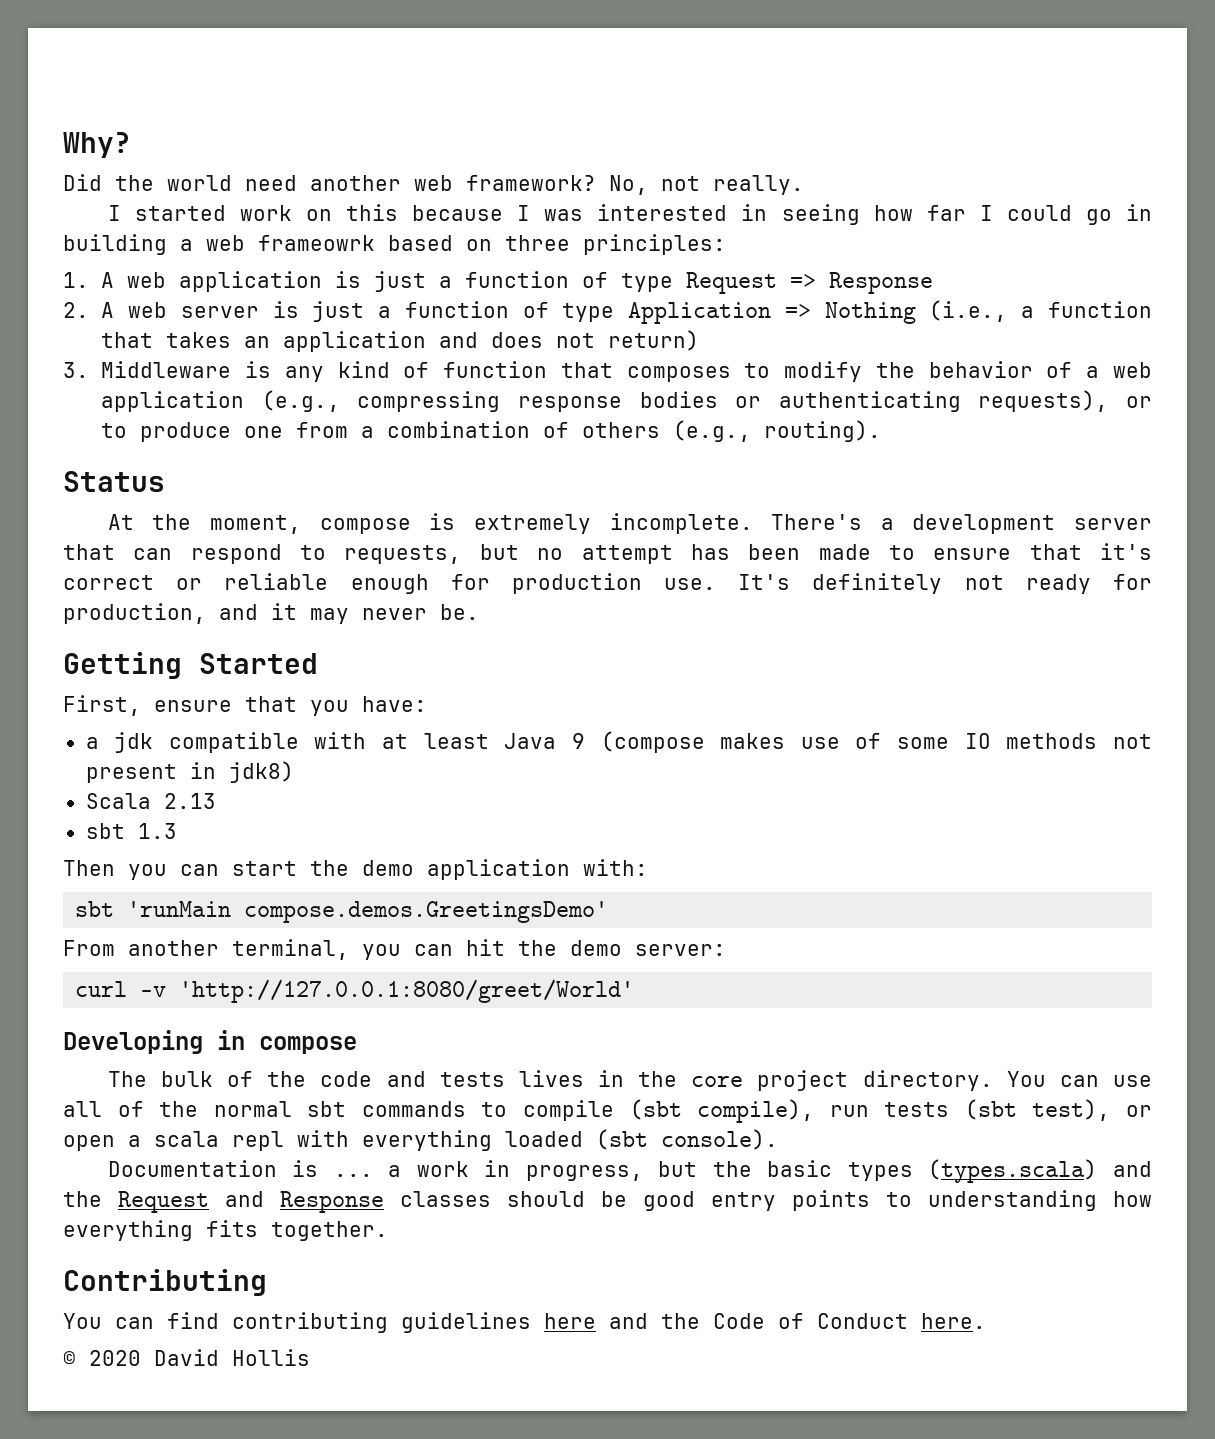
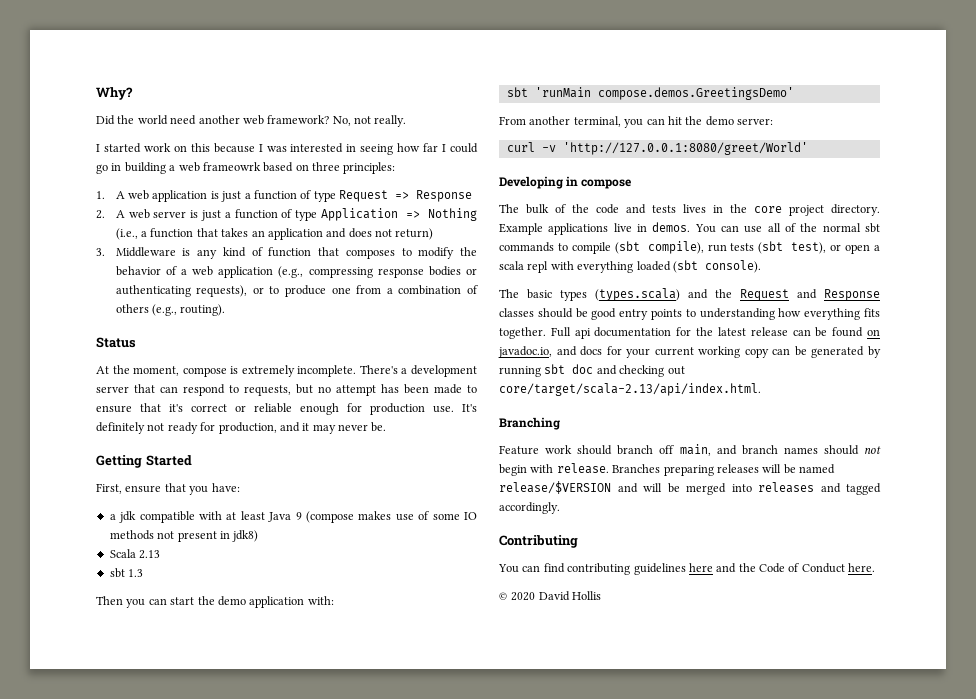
(993, 1080) none -> [499,222,691,235] Example applications live in demos.
[107,1160,752,1181] Documentation is ... a work in progress, but the -> [499,289,519,298] The
(388, 1231) none -> [550,327,880,339] [498,346,881,358] [499,364,685,377] [499,383,761,396] [499,417,560,430] [499,444,881,456] [499,463,835,476] [499,481,881,495] [499,502,560,514] Full api documentation for the latest release can be found on javadoc.io, and docs for your current working copy can be generated by running sbt doc and checking out core/target/scala-2.13/api/index.html. // Branching // Feature work should branch off main, and branch names should not begin with release. Branches preparing releases will be named release/$VERSION and will be merged into releases and tagged accordingly.

